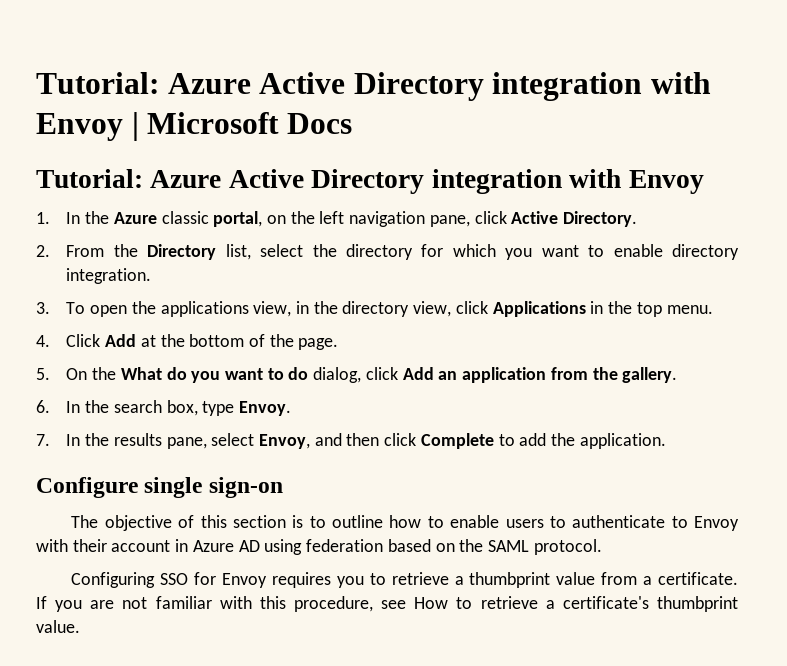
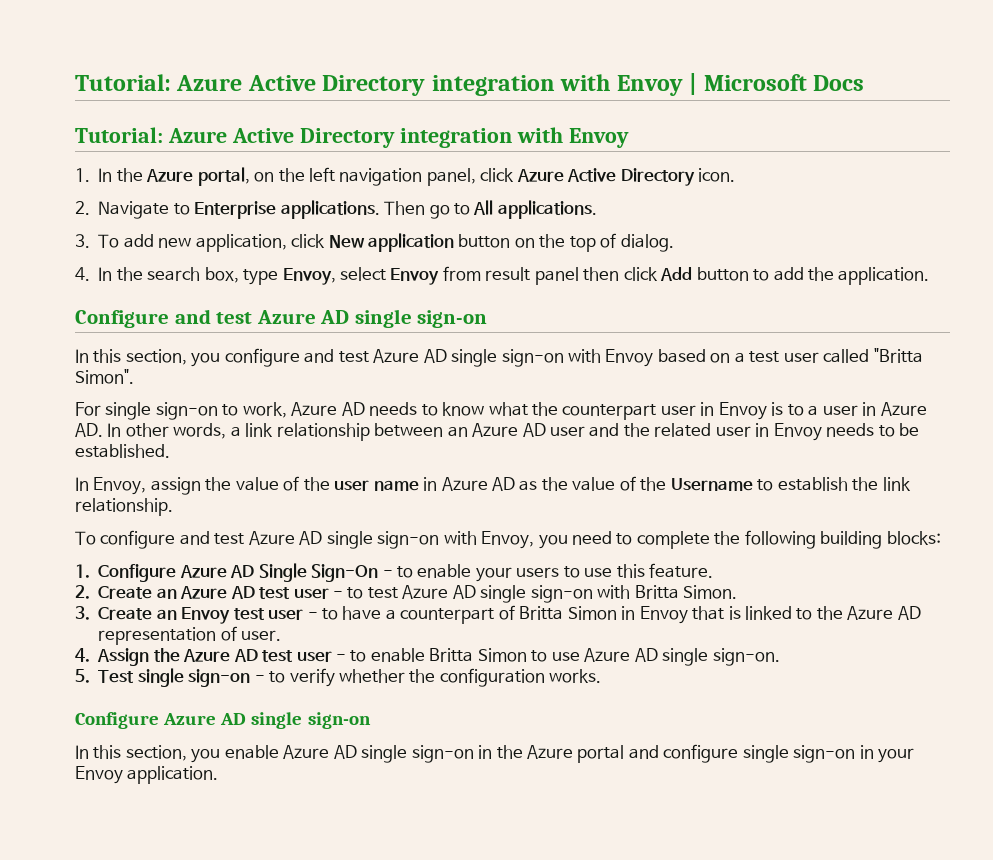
[161,211,209,224] classic -> (194, 175) none
[429,211,638,227] [36,244,739,260] [66,268,152,284] [36,301,713,317] [36,334,339,350] [36,367,678,383] [36,400,50,413] pane, click Active Directory. // 2. From the Directory list, select the directory for which you want to enable directory integration. // 3. To open the applications view, in the directory view, click Applications in the top menu. // 4. Click Add at the bottom of the page. // 5. On the What do you want to do dialog, click Add an application from the gallery. // 6. -> [426,168,736,186] [75,200,597,219] [75,233,674,252] [75,267,90,281] panel, click Azure Active Directory icon. // 2. Navigate to Enterprise applications. Then go to All applications. // 3. To add new application, click New application button on the top of dialog. // 4.
[239,401,292,416] [36,433,494,449] Envoy. // 7. In the results pane, select Envoy, and then click Complete -> [282,266,749,285] Envoy, select Envoy from result panel then click Add button
[144,477,283,498] [71,515,739,531] [36,539,602,555] [71,572,738,588] [36,596,738,612] [36,620,80,633] single sign-on // The objective of this section is to outline how to enable users to authenticate to Envoy with their account in Azure AD using federation based on the SAML protocol. // Configuring SSO for Envoy requires you to retrieve a thumbprint value from a certificate. If you are not familiar with this procedure, see How to retrieve a certificate's thumbprint value. -> [174,309,488,328] [75,348,923,367] [75,369,134,384] [75,402,927,420] [75,423,920,441] [75,444,170,458] [75,476,911,495] [75,498,173,516] [75,530,941,549] [75,563,714,582] [75,585,738,603] [75,605,921,624] [98,626,282,645] [75,648,780,666] [75,668,602,687] [75,712,371,729] [75,744,915,763] [75,766,219,784] and test Azure AD single sign-on // In this section, you configure and test Azure AD single sign-on with Envoy based on a test user called "Britta Simon". // For single sign-on to work, Azure AD needs to know what the counterpart user in Envoy is to a user in Azure AD. In other words, a link relationship between an Azure AD user and the related user in Envoy needs to be established. // In Envoy, assign the value of the user name in Azure AD as the value of the Username to establish the link relationship. // To configure and test Azure AD single sign-on with Envoy, you need to complete the following building blocks: // 1. Configure Azure AD Single Sign-On - to enable your users to use this feature. // 2. Create an Azure AD test user - to test Azure AD single sign-on with Britta Simon. // 3. Create an Envoy test user - to have a counterpart of Britta Simon in Envoy that is linked to the Azure AD representation of user. // 4. Assign the Azure AD test user - to enable Britta Simon to use Azure AD single sign-on. // 5. Test single sign-on - to verify whether the configuration works. // Configure Azure AD single sign-on // In this section, you enable Azure AD single sign-on in the Azure portal and configure single sign-on in your Envoy application.

